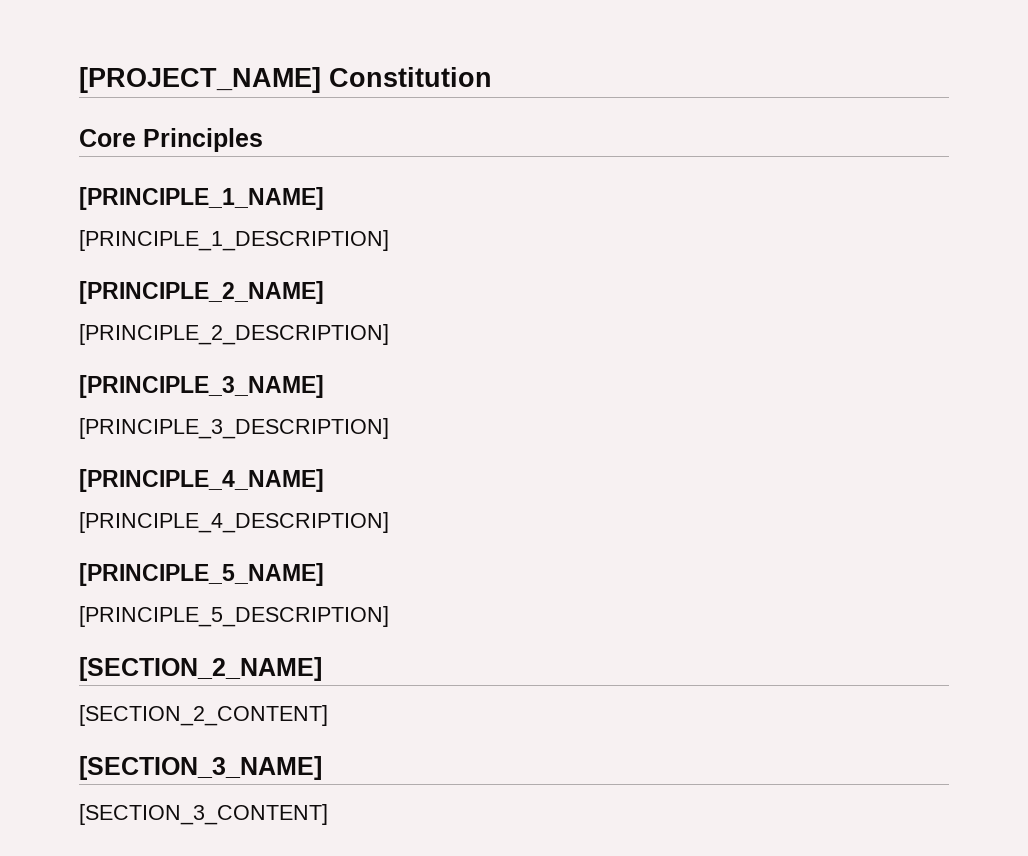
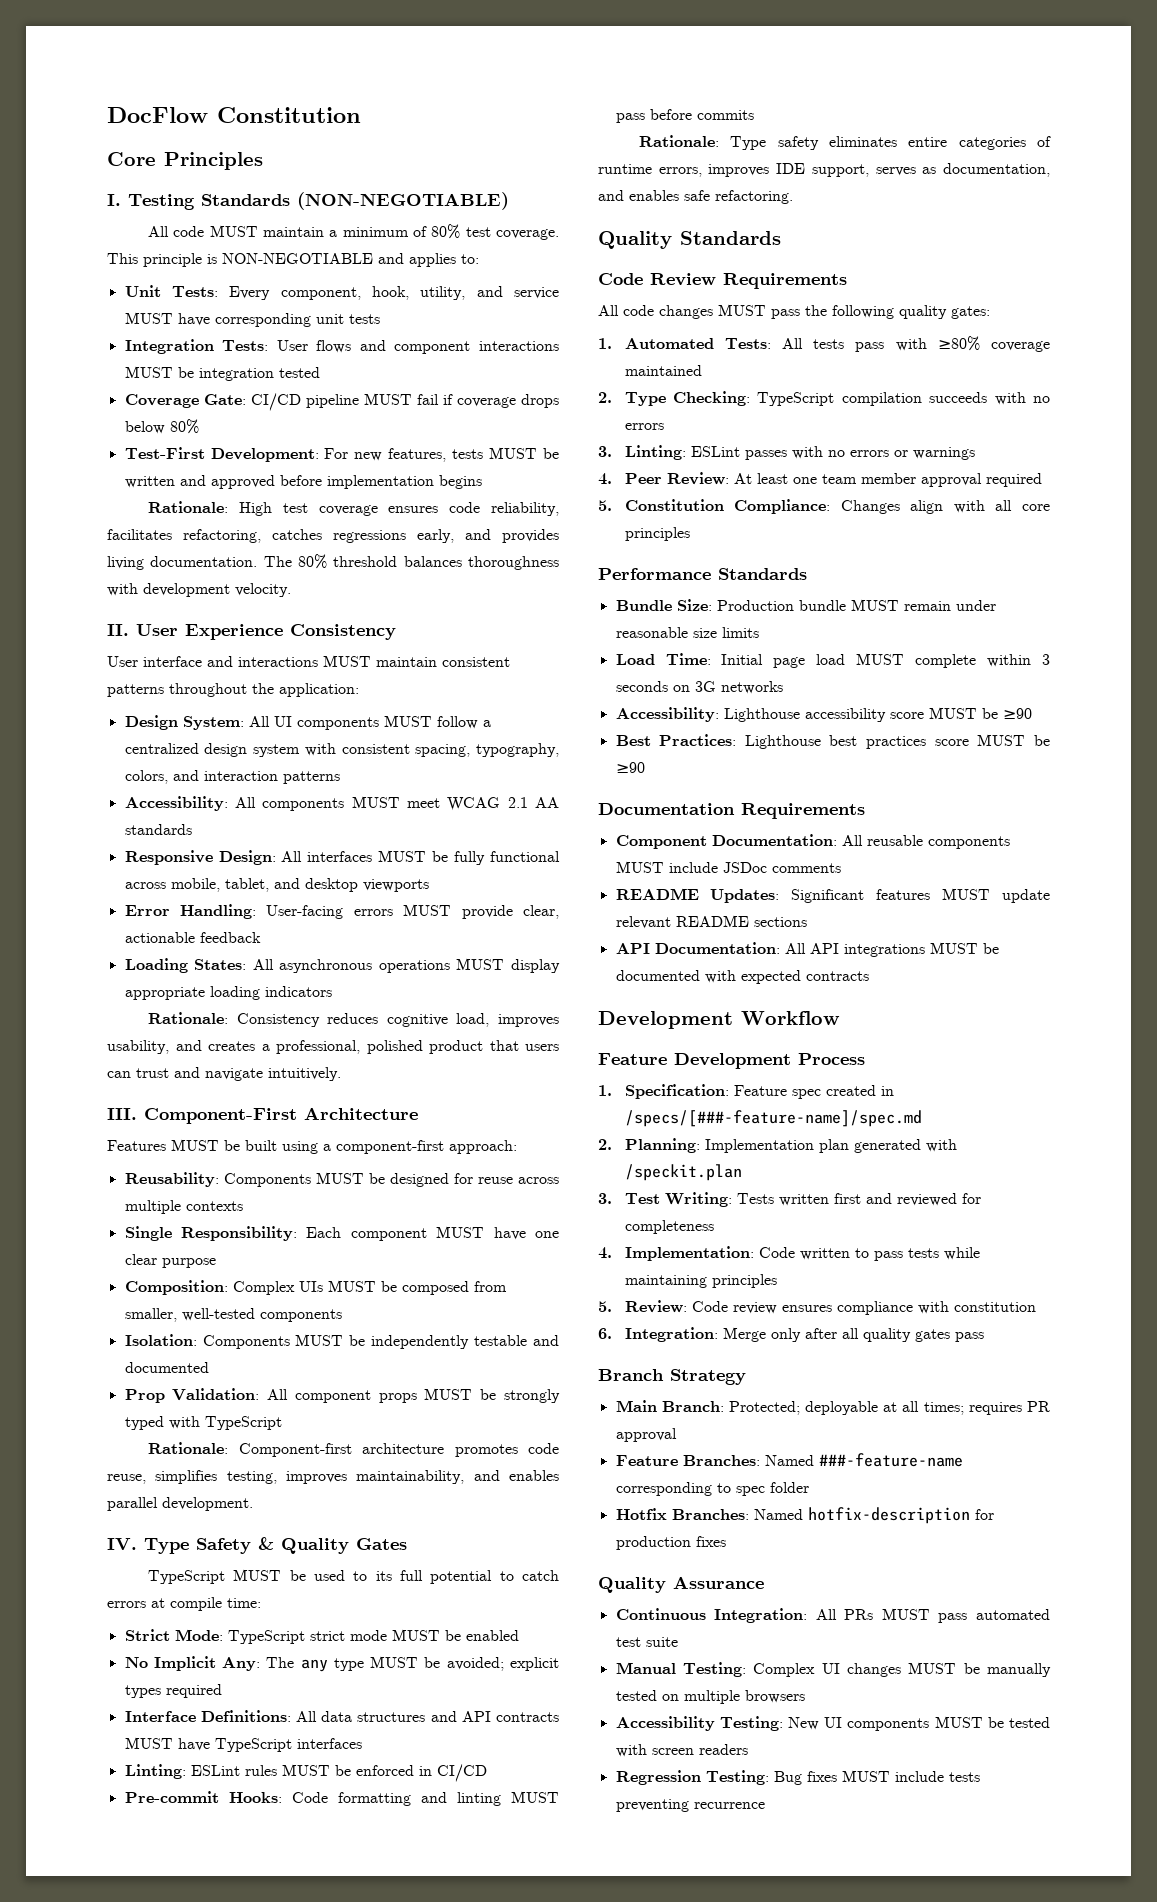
[79,67,321,93] [PROJECT_NAME] -> [107,107,208,123] DocFlow
[79,187,324,210] [79,230,389,251] [79,281,324,304] [79,324,389,345] [79,375,324,398] [79,418,389,439] [79,469,324,492] [79,512,389,533] [79,563,324,586] [79,606,389,627] [79,657,322,681] [79,705,328,726] [79,756,322,780] [79,804,328,825] [PRINCIPLE_1_NAME] // [PRINCIPLE_1_DESCRIPTION] // [PRINCIPLE_2_NAME] // [PRINCIPLE_2_DESCRIPTION] // [PRINCIPLE_3_NAME] // [PRINCIPLE_3_DESCRIPTION] // [PRINCIPLE_4_NAME] // [PRINCIPLE_4_DESCRIPTION] // [PRINCIPLE_5_NAME] // [PRINCIPLE_5_DESCRIPTION] // [SECTION_2_NAME] // [SECTION_2_CONTENT] // [SECTION_3_NAME] // [SECTION_3_CONTENT] -> [107,192,509,210] [148,224,560,240] [107,253,479,267] [124,285,559,300] [124,312,380,327] [124,339,559,354] [124,366,320,381] [124,393,559,411] [124,419,199,434] [124,447,559,462] [124,475,482,489] [148,501,559,516] [107,529,559,543] [107,554,559,570] [107,583,291,597] [107,624,396,640] [107,655,510,667] [107,683,359,697] [124,715,491,730] [124,743,559,757] [124,770,340,784] [124,796,559,811] [124,824,192,835] [124,850,560,865] [124,878,429,892] [124,904,559,919] [124,932,261,943] [124,958,560,973] [124,986,332,1000] [148,1012,559,1027] [107,1040,559,1054] [107,1067,341,1081] [107,1107,418,1124] [107,1139,517,1154] [124,1172,559,1187] [124,1200,243,1214] [124,1226,559,1241] [124,1254,216,1268] [124,1280,507,1295] [124,1308,342,1322] [124,1334,559,1349] [124,1362,209,1373] [124,1388,560,1403] [124,1416,282,1430] [148,1442,559,1457] [107,1470,559,1484] [107,1497,253,1511] [107,1537,407,1554] [148,1569,560,1584] [107,1597,261,1611] [124,1629,519,1644] [124,1656,559,1672] [124,1684,222,1698] [124,1710,559,1722] [124,1737,362,1752] [124,1764,487,1782] [124,1791,559,1806] [615,109,754,123] [639,135,1051,150] [598,163,1050,177] [598,190,793,204] [598,231,781,249] [598,273,847,289] [598,304,990,319] [598,336,1050,352] [624,365,702,376] [598,391,1050,406] [624,423,664,430] [598,445,975,460] [598,472,1042,487] [598,499,1050,514] [624,527,690,541] [598,568,807,580] [615,599,996,611] [615,627,759,638] [615,653,1050,668] [615,681,783,694] [615,707,1032,722] [615,734,1050,749] [615,762,645,773] [598,803,865,819] [615,834,1010,849] [615,861,841,873] [615,888,1050,903] [615,915,807,929] [615,942,999,957] [615,970,869,984] [598,1011,840,1029] [598,1053,865,1069] [598,1084,894,1099] [624,1110,922,1127] [598,1138,957,1153] [624,1164,742,1181] [598,1192,981,1207] [624,1220,714,1234] [598,1246,980,1261] [624,1274,777,1288] [598,1300,1036,1315] [598,1327,984,1342] [598,1369,746,1385] [615,1400,1050,1415] [615,1428,677,1442] [615,1453,963,1467] [615,1482,809,1496] [615,1507,994,1524] [615,1536,726,1550] [598,1576,764,1593] [615,1608,1050,1623] [615,1637,678,1647] [615,1662,1051,1677] [615,1690,805,1704] [615,1716,1050,1731] [615,1744,748,1757] [615,1770,980,1785] [615,1799,765,1812] I. Testing Standards (NON-NEGOTIABLE) // All code MUST maintain a minimum of 80% test coverage. This principle is NON-NEGOTIABLE and applies to: // Unit Tests: Every component, hook, utility, and service MUST have corresponding unit tests // Integration Tests: User flows and component interactions MUST be integration tested // Coverage Gate: CI/CD pipeline MUST fail if coverage drops below 80% // Test-First Development: For new features, tests MUST be written and approved before implementation begins // Rationale: High test coverage ensures code reliability, facilitates refactoring, catches regressions early, and provides living documentation. The 80% threshold balances thoroughness with development velocity. // II. User Experience Consistency // User interface and interactions MUST maintain consistent patterns throughout the application: // Design System: All UI components MUST follow a centralized design system with consistent spacing, typography, colors, and interaction patterns // Accessibility: All components MUST meet WCAG 2.1 AA standards // Responsive Design: All interfaces MUST be fully functional across mobile, tablet, and desktop viewports // Error Handling: User-facing errors MUST provide clear, actionable feedback // Loading States: All asynchronous operations MUST display appropriate loading indicators // Rationale: Consistency reduces cognitive load, improves usability, and creates a professional, polished product that users can trust and navigate intuitively. // III. Component-First Architecture // Features MUST be built using a component-first approach: // Reusability: Components MUST be designed for reuse across multiple contexts // Single Responsibility: Each component MUST have one clear purpose // Composition: Complex UIs MUST be composed from smaller, well-tested components // Isolation: Components MUST be independently testable and documented // Prop Validation: All component props MUST be strongly typed with TypeScript // Rationale: Component-first architecture promotes code reuse, simplifies testing, improves maintainability, and enables parallel development. // IV. Type Safety & Quality Gates // TypeScript MUST be used to its full potential to catch errors at compile time: // Strict Mode: TypeScript strict mode MUST be enabled // No Implicit Any: The any type MUST be avoided; explicit types required // Interface Definitions: All data structures and API contracts MUST have TypeScript interfaces // Linting: ESLint rules MUST be enforced in CI/CD // Pre-commit Hooks: Code formatting and linting MUST pass before commits // Rationale: Type safety eliminates entire categories of runtime errors, improves IDE support, serves as documentation, and enables safe refactoring. // Quality Standards // Code Review Requirements // All code changes MUST pass the following quality gates: // 1. Automated Tests: All tests pass with ≥80% coverage maintained // 2. Type Checking: TypeScript compilation succeeds with no errors // 3. Linting: ESLint passes with no errors or warnings // 4. Peer Review: At least one team member approval required // 5. Constitution Compliance: Changes align with all core principles // Performance Standards // Bundle Size: Production bundle MUST remain under reasonable size limits // Load Time: Initial page load MUST complete within 3 seconds on 3G networks // Accessibility: Lighthouse accessibility score MUST be ≥90 // Best Practices: Lighthouse best practices score MUST be ≥90 // Documentation Requirements // Component Documentation: All reusable components MUST include JSDoc comments // README Updates: Significant features MUST update relevant README sections // API Documentation: All API integrations MUST be documented with expected contracts // Development Workflow // Feature Development Process // 1. Specification: Feature spec created in /specs/[###-feature-name]/spec.md // 2. Planning: Implementation plan generated with /speckit.plan // 3. Test Writing: Tests written first and reviewed for completeness // 4. Implementation: Code written to pass tests while maintaining principles // 5. Review: Code review ensures compliance with constitution // 6. Integration: Merge only after all quality gates pass // Branch Strategy // Main Branch: Protected; deployable at all times; requires PR approval // Feature Branches: Named ###-feature-name corresponding to spec folder // Hotfix Branches: Named hotfix-description for production fixes // Quality Assurance // Continuous Integration: All PRs MUST pass automated test suite // Manual Testing: Complex UI changes MUST be manually tested on multiple browsers // Accessibility Testing: New UI components MUST be tested with screen readers // Regression Testing: Bug fixes MUST include tests preventing recurrence

